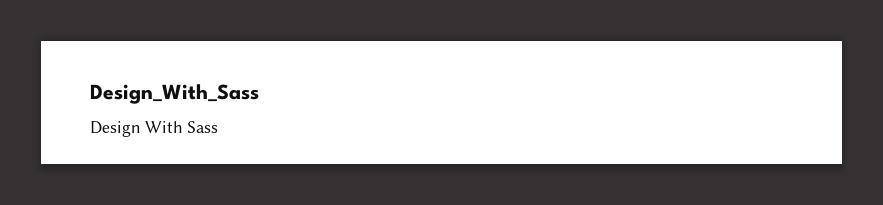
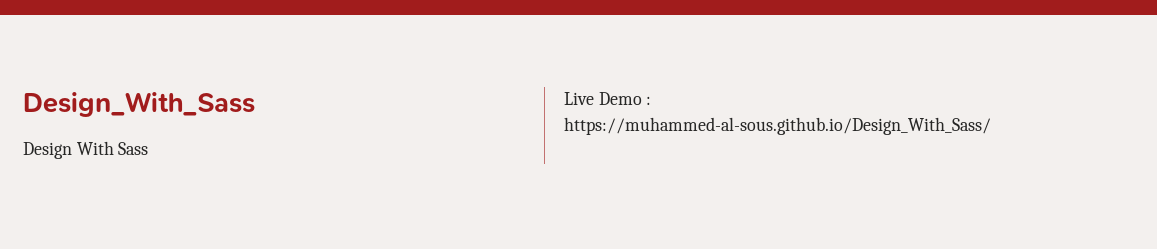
(219, 127) none -> [564,92,652,105] [564,117,991,135] // Live Demo : https://muhammed-al-sous.github.io/Design_With_Sass/

